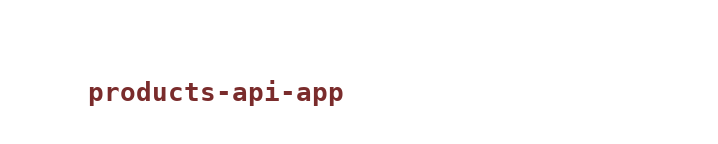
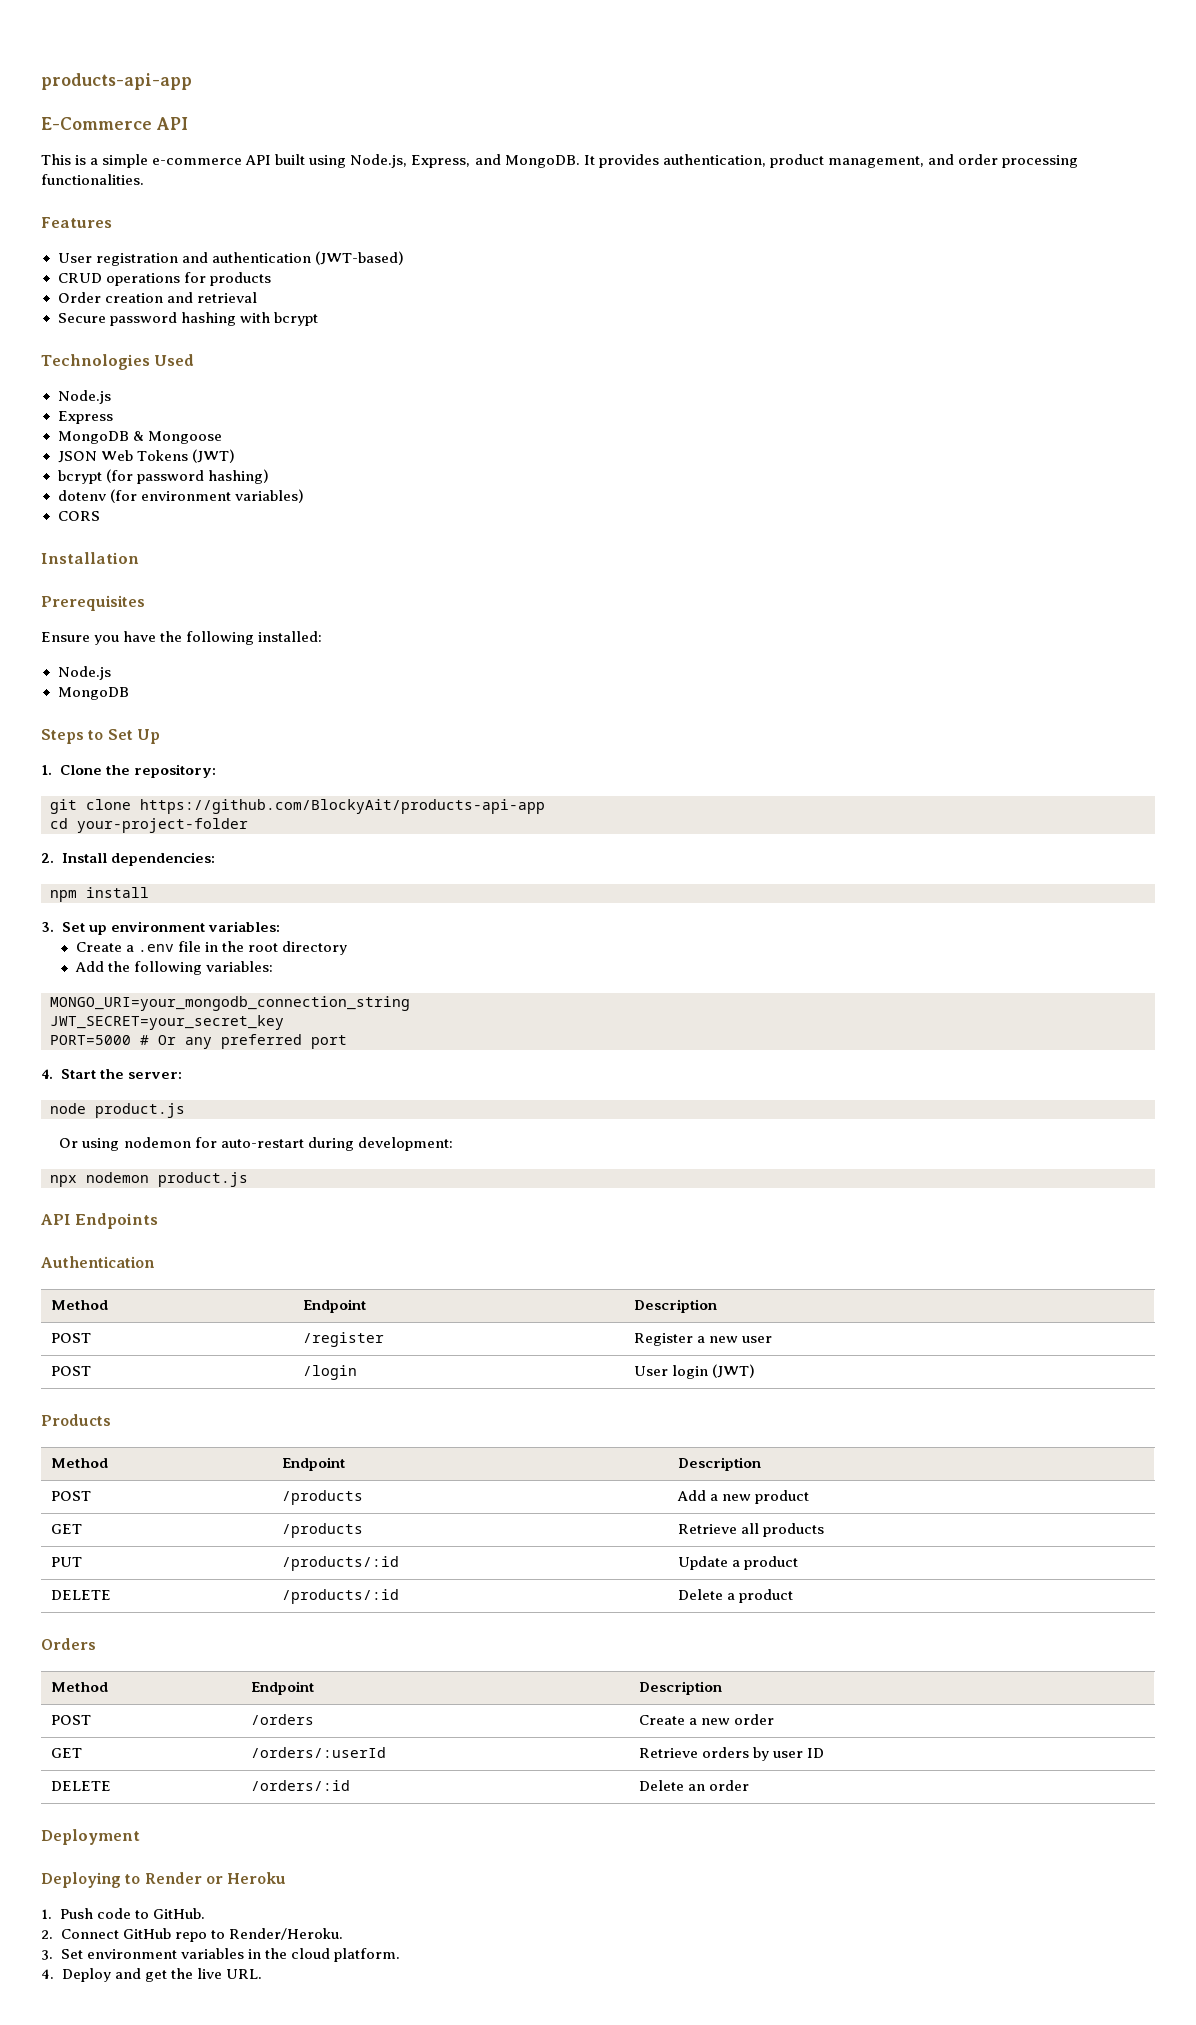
(344, 93) none -> [41,117,188,130] [41,154,1078,168] [41,174,144,185] [41,217,112,228] [57,251,404,266] [57,272,271,286] [57,292,257,303] [57,312,318,326] [41,354,195,370] [57,390,111,404] [57,411,113,424] [57,431,222,444] [57,449,235,463] [57,469,269,484] [57,489,304,503] [57,511,100,521] [41,552,139,564] [41,595,145,611] [41,631,323,645] [57,666,111,680] [57,687,129,700] [41,729,160,744] [41,764,216,778] [50,799,545,814] [50,818,248,833] [41,852,215,866] [50,887,149,902] [41,921,280,935] [75,941,348,955] [74,961,274,975] [50,996,410,1011] [50,1015,284,1030] [50,1034,347,1049] [41,1069,182,1079] [50,1103,185,1118] [59,1137,453,1151] [50,1172,248,1187] [41,1213,159,1229] [41,1256,155,1268] [50,1300,108,1310] [302,1299,366,1313] [633,1299,717,1313] [50,1333,91,1343] [302,1332,384,1347] [633,1333,772,1346] [50,1366,91,1376] [302,1365,357,1380] [633,1364,755,1379] [41,1414,111,1426] [50,1458,108,1468] [281,1457,345,1471] [677,1457,761,1471] [50,1491,91,1501] [281,1490,363,1505] [676,1490,809,1504] [50,1524,82,1534] [281,1523,363,1538] [677,1523,824,1537] [50,1557,82,1567] [281,1556,399,1571] [677,1556,798,1570] [50,1590,111,1600] [281,1589,399,1604] [677,1589,793,1603] [41,1638,96,1650] [50,1682,108,1692] [250,1681,314,1695] [638,1681,722,1695] [50,1715,91,1725] [250,1714,314,1725] [638,1714,774,1725] [50,1748,82,1758] [250,1747,386,1758] [638,1747,824,1761] [50,1781,111,1791] [250,1780,350,1791] [638,1780,749,1791] [41,1829,140,1845] [41,1872,287,1888] [41,1908,205,1919] [41,1928,343,1942] [41,1948,400,1962] [41,1968,262,1982] // E-Commerce API // This is a simple e-commerce API built using Node.js, Express, and MongoDB. It provides authentication, product management, and order processing functionalities. // Features // User registration and authentication (JWT-based) // CRUD operations for products // Order creation and retrieval // Secure password hashing with bcrypt // Technologies Used // Node.js // Express // MongoDB & Mongoose // JSON Web Tokens (JWT) // bcrypt (for password hashing) // dotenv (for environment variables) // CORS // Installation // Prerequisites // Ensure you have the following installed: // Node.js // MongoDB // Steps to Set Up // 1. Clone the repository: // git clone https://github.com/BlockyAit/products-api-app // cd your-project-folder // 2. Install dependencies: // npm install // 3. Set up environment variables: // Create a .env file in the root directory // Add the following variables: // MONGO_URI=your_mongodb_connection_string // JWT_SECRET=your_secret_key // PORT=5000 # Or any preferred port // 4. Start the server: // node product.js // Or using nodemon for auto-restart during development: // npx nodemon product.js // API Endpoints // Authentication // Method | Endpoint | Description // POST | /register | Register a new user // POST | /login | User login (JWT) // Products // Method | Endpoint | Description // POST | /products | Add a new product // GET | /products | Retrieve all products // PUT | /products/:id | Update a product // DELETE | /products/:id | Delete a product // Orders // Method | Endpoint | Description // POST | /orders | Create a new order // GET | /orders/:userId | Retrieve orders by user ID // DELETE | /orders/:id | Delete an order // Deployment // Deploying to Render or Heroku // 1. Push code to GitHub. // 2. Connect GitHub repo to Render/Heroku. // 3. Set environment variables in the cloud platform. // 4. Deploy and get the live URL.

